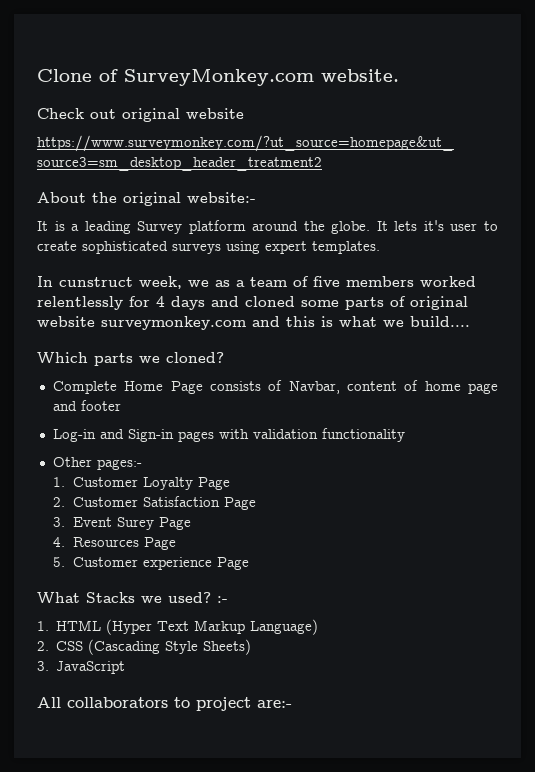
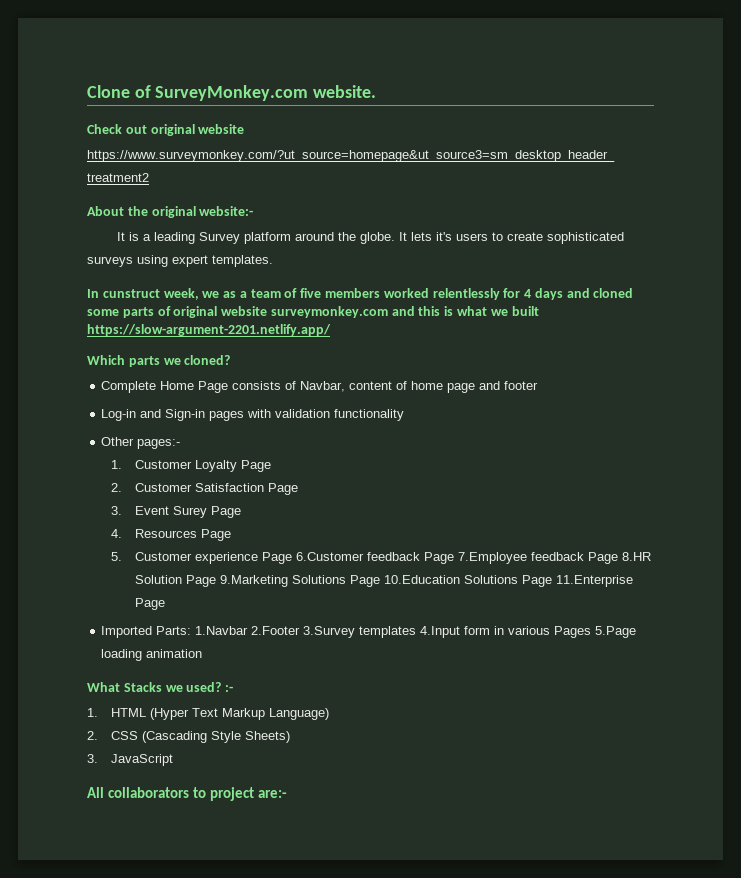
[450,223,478,231] user -> [455,233,488,241] users
[410,316,470,327] build.... -> [511,306,539,316] [87,324,331,336] built https://slow-argument-2201.netlify.app/
(249, 563) none -> [296,552,652,564] [135,575,634,587] [135,598,166,610] [101,626,637,638] [101,649,203,661] 6.Customer feedback Page 7.Employee feedback Page 8.HR Solution Page 9.Marketing Solutions Page 10.Education Solutions Page 11.Enterprise Page // Imported Parts: 1.Navbar 2.Footer 3.Survey templates 4.Input form in various Pages 5.Page loading animation

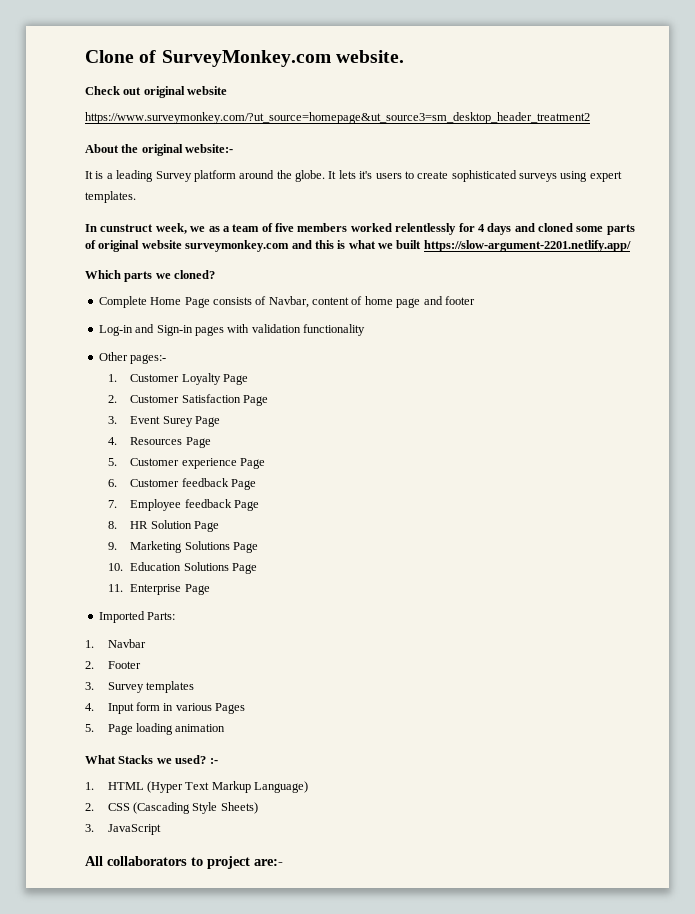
[296,552,652,564] 6.Customer feedback Page 7.Employee feedback Page 8.HR -> [107,478,257,490] [107,499,260,511] [107,521,149,529] // 6. Customer feedback Page // 7. Employee feedback Page // 8. HR
[220,575,634,587] 9.Marketing Solutions Page 10.Education Solutions Page 11.Enterprise -> [107,541,259,553] [107,562,258,574] [107,584,182,595] // 9. Marketing Solutions Page // 10. Education Solutions Page // 11. Enterprise
[195,626,356,638] 1.Navbar 2.Footer 3.Survey -> [85,639,146,648] [85,661,141,669] [85,682,144,693] // 1. Navbar // 2. Footer // 3. Survey
[420,626,461,638] 4.Input -> [85,703,134,714] // 4. Input
[595,626,637,638] 5.Page -> [85,724,133,735] // 5. Page

